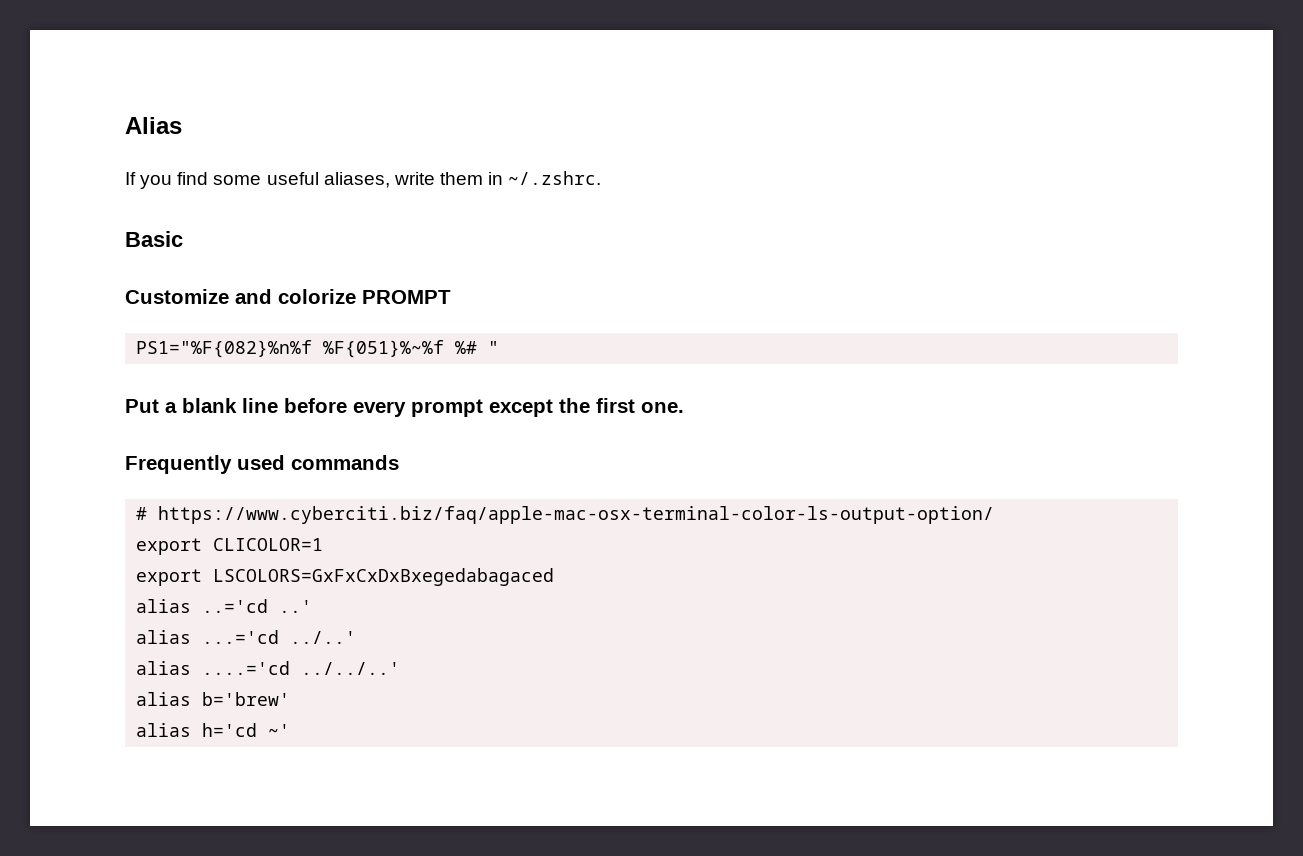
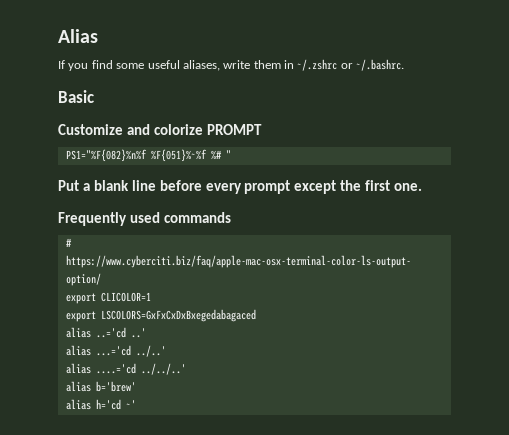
[508,171,602,185] ~/.zshrc. -> [297,59,405,71] ~/.zshrc or ~/.bashrc.

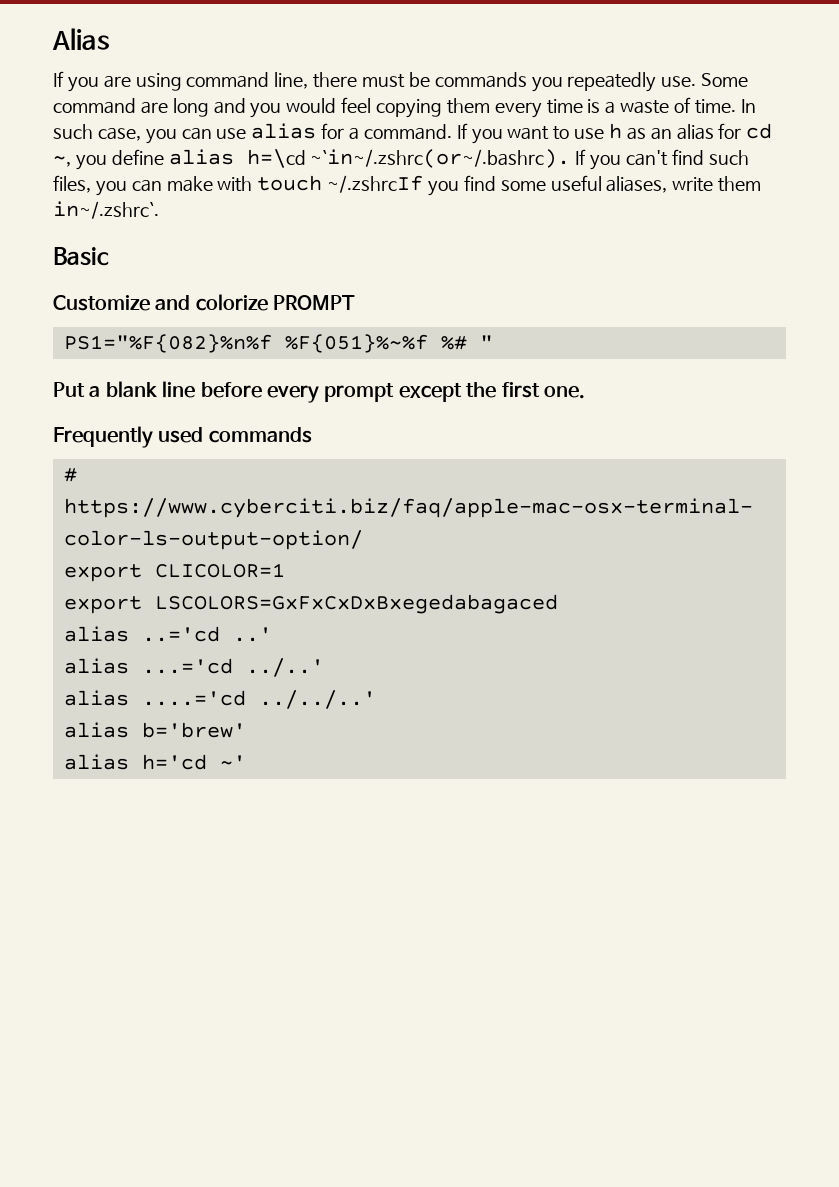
(89, 67) none -> [103,72,749,92] [53,97,756,118] [53,123,773,144] [53,149,749,170] [53,175,460,196] are using command line, there must be commands you repeatedly use. Some command are long and you would feel copying them every time is a waste of time. In such case, you can use alias for a command. If you want to use h as an alias for cd ~, you define alias h=\cd ~`in~/.zshrc(or~/.bashrc). If you can't find such files, you can make with touch ~/.zshrcIf you
[284,59,405,71] in ~/.zshrc or ~/.bashrc. -> [53,201,159,219] in~/.zshrc`.

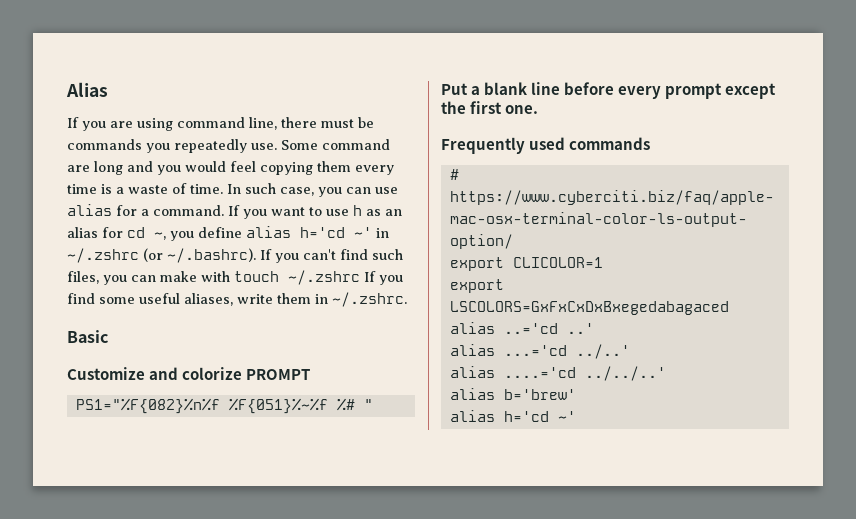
[246,149,571,168] h=\cd ~`in~/.zshrc(or~/.bashrc). -> [300,227,389,238] [67,248,256,263] h='cd ~' in ~/.zshrc (or ~/.bashrc).
[327,175,424,193] ~/.zshrcIf -> [288,270,376,285] ~/.zshrc If
[53,201,159,219] in~/.zshrc`. -> [315,292,407,307] in ~/.zshrc.

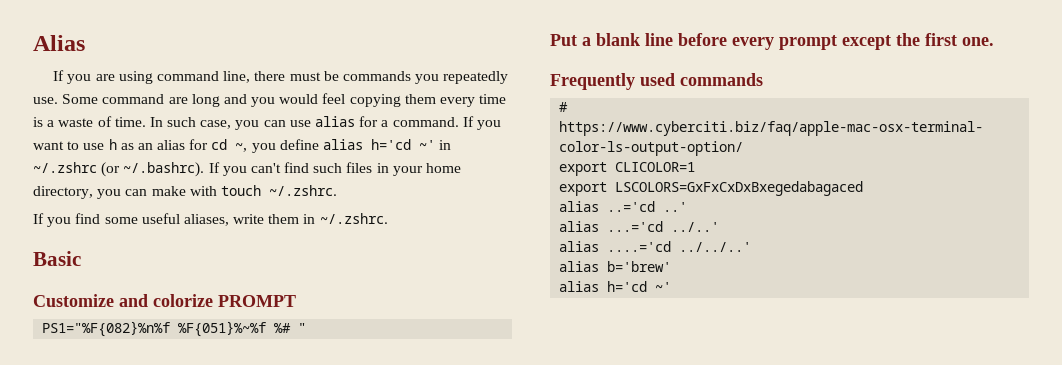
[67,271,99,284] files, -> [346,162,462,176] [33,186,93,199] files in your home directory,
[288,270,360,285] ~/.zshrc -> [268,185,337,196] ~/.zshrc. //

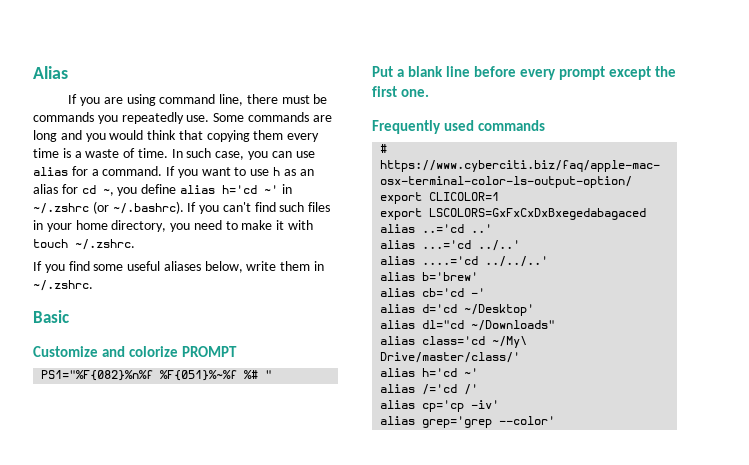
[102,94,165,104] command -> [247,112,309,122] commands
[322,93,346,104] feel -> [147,130,203,140] think that
[125,186,186,196] can make -> [193,220,285,230] need to make it
[183,214,229,226] aliases, -> [163,261,243,273] aliases below,
[607,281,672,292] h='cd ~' -> [422,288,486,297] [380,304,535,316] [380,320,556,331] [380,336,528,348] [380,352,521,363] [380,368,479,377] [380,384,479,395] [380,400,500,412] [380,416,556,428] cb='cd -' // alias d='cd ~/Desktop' // alias dl="cd ~/Downloads" // alias class='cd ~/My\ Drive/master/class/' // alias h='cd ~' // alias /='cd /' // alias cp='cp -iv' // alias grep='grep --color'

